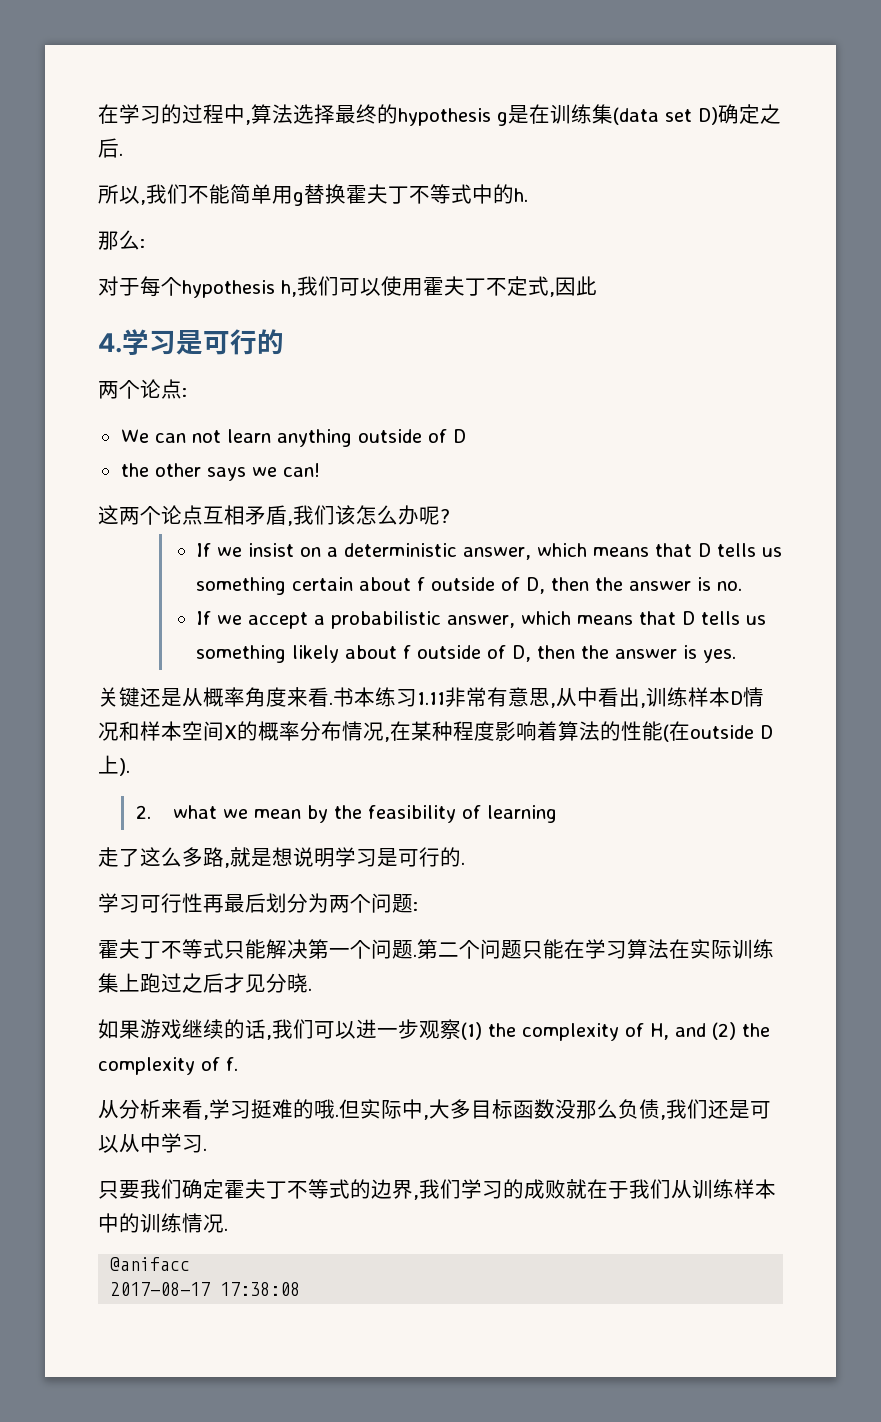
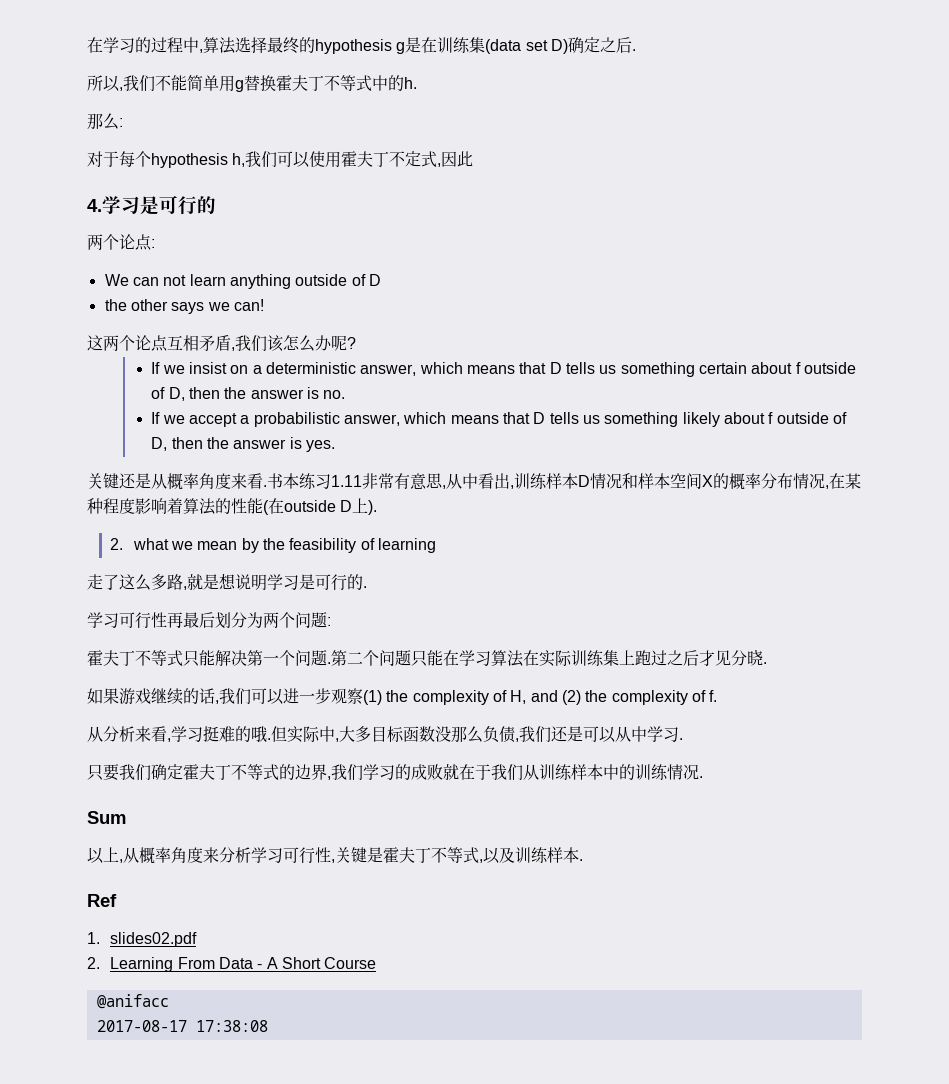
(228, 1229) none -> [87,811,126,824] [87,847,583,864] [87,894,117,907] [87,932,198,947] [87,957,377,972] // Sum // 以上,从概率角度来分析学习可行性,关键是霍夫丁不等式,以及训练样本. // Ref // 1. slides02.pdf // 2. Learning From Data - A Short Course

